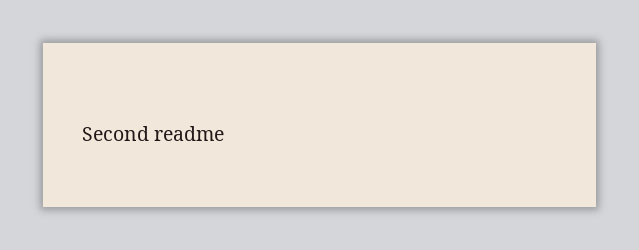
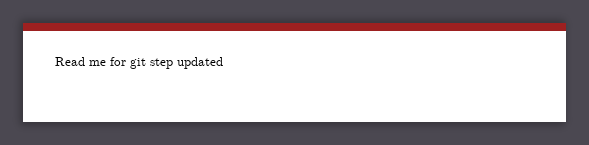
[82,126,225,141] Second readme -> [55,57,223,69] Read me for git step updated

